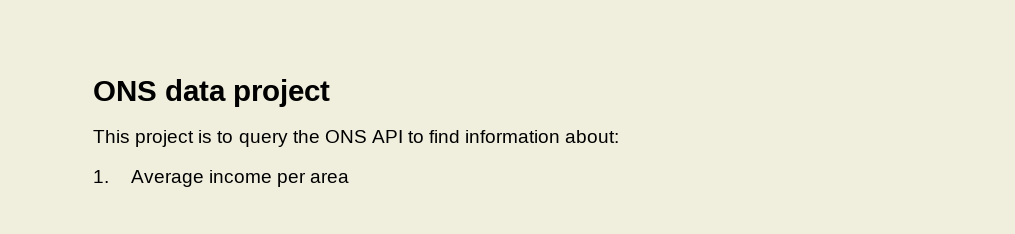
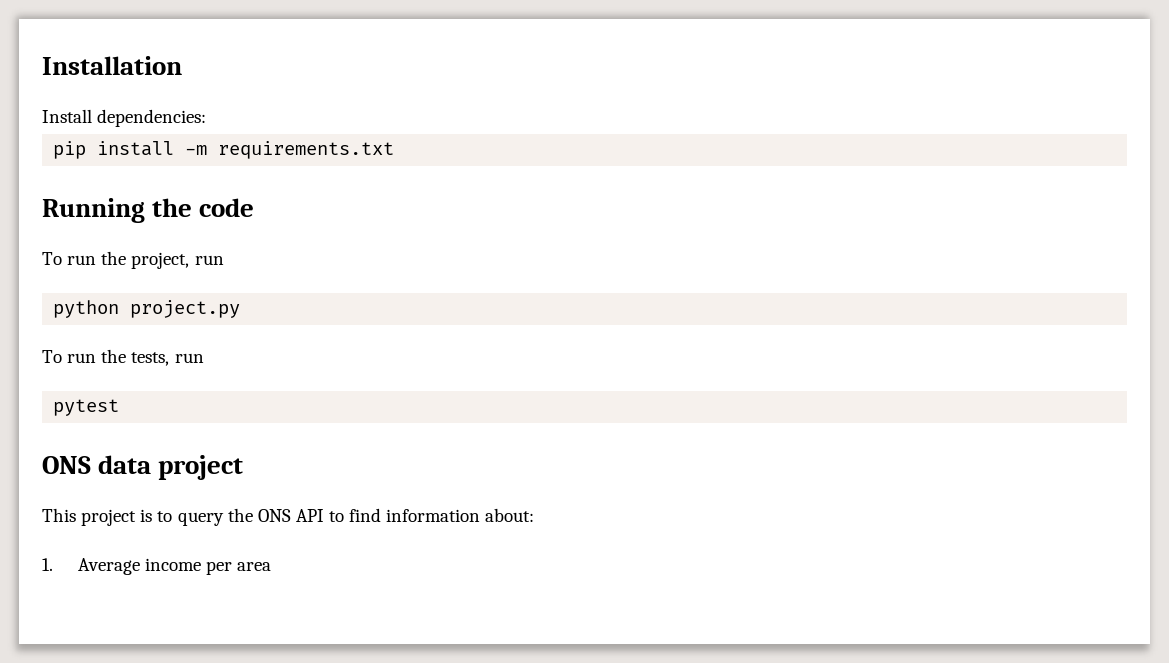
(93, 91) none -> [42,56,182,75] [42,109,207,127] [53,141,395,159] [42,198,255,223] [42,251,224,269] [53,300,241,318] [42,349,204,366] [53,399,120,416] Installation // Install dependencies: // pip install -m requirements.txt // Running the code // To run the project, run // python project.py // To run the tests, run // pytest //

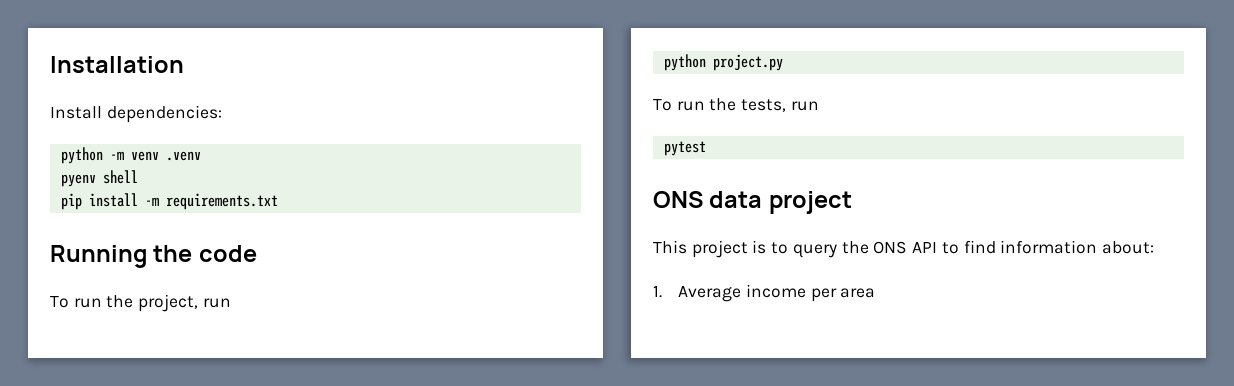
(207, 118) none -> [60,147,201,164] [60,170,138,187] // python -m venv .venv // pyenv shell

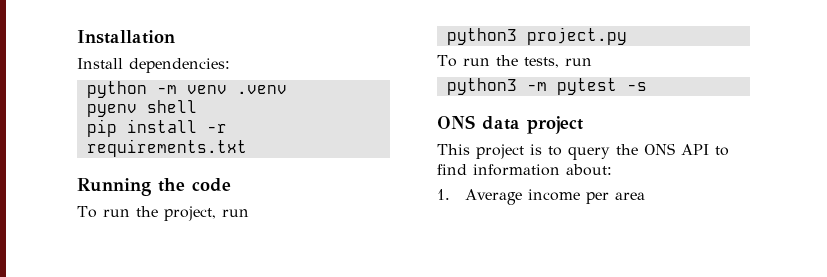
[144,197,159,206] -m -> [206,124,227,133] -r
[663,54,706,71] python -> [446,28,517,45] python3
(819, 106) none -> [446,78,547,95] python3 -m
(706, 148) none -> [626,82,647,91] -s

